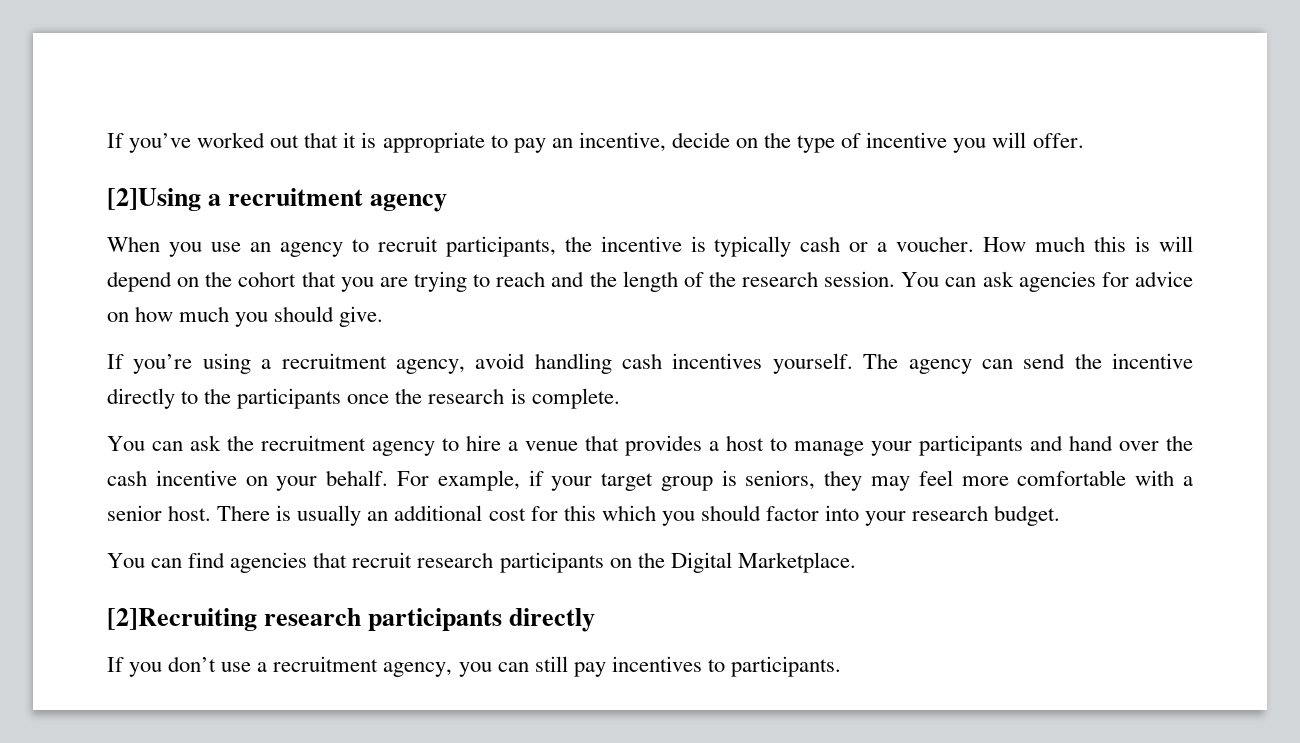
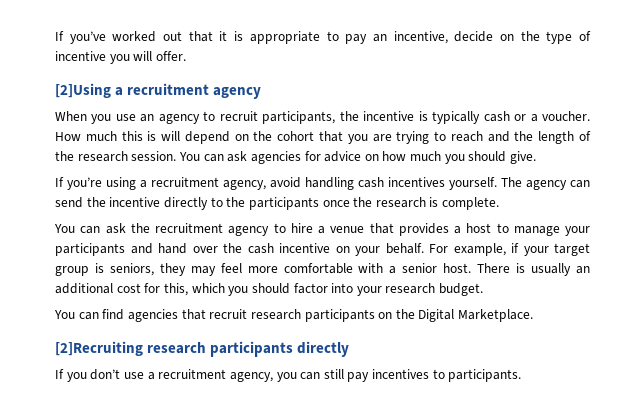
[563,505,596,521] this -> [163,283,188,296] this,

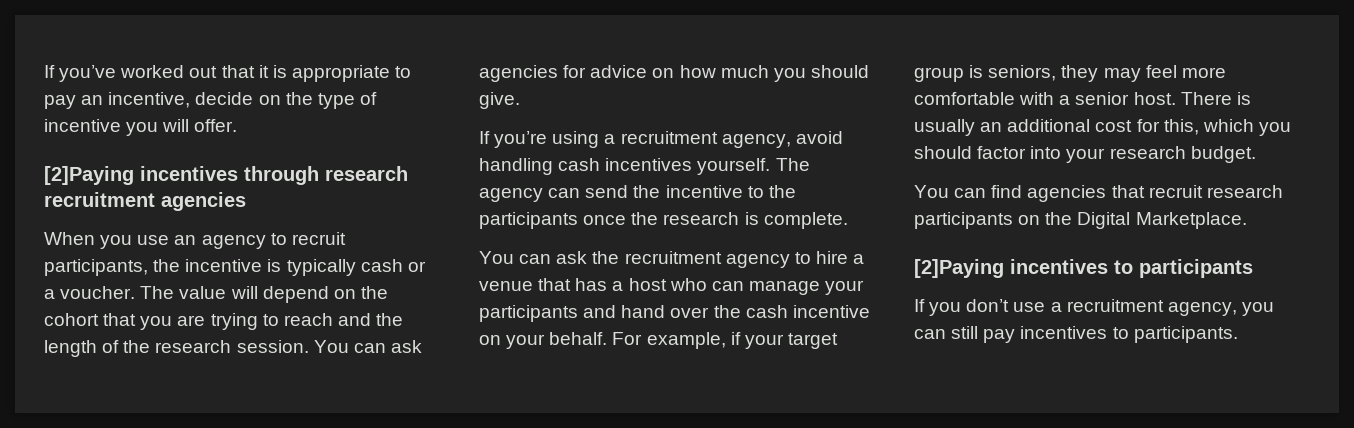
[55,83,262,99] [2]Using a recruitment agency -> [44,166,408,185] [44,192,246,211] [2]Paying incentives through research recruitment agencies
[55,131,157,141] How much this is -> [140,286,227,299] The value
[163,197,208,210] directly -> (743, 191) none
[398,223,449,236] provides -> [575,278,608,291] has
[496,223,509,233] to -> [669,278,744,291] who can
[55,341,350,357] [2]Recruiting research participants directly -> [914,259,1253,278] [2]Paying incentives to participants

